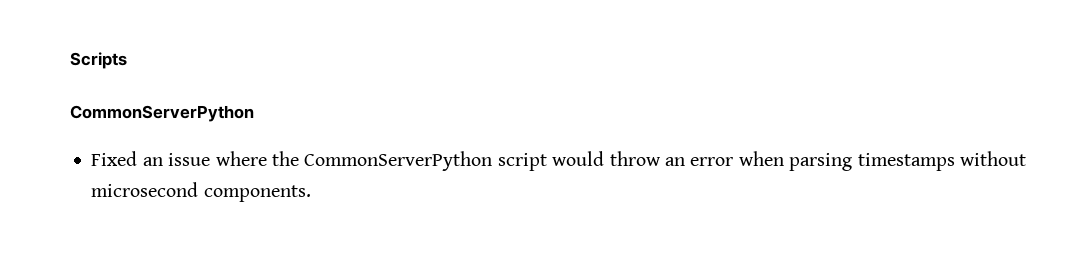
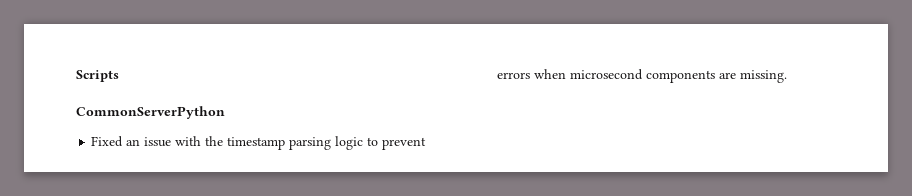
[215,151,1026,171] [91,182,311,202] where the CommonServerPython script would throw an error when parsing timestamps without microsecond components. -> [175,136,427,150] [497,69,788,83] with the timestamp parsing logic to prevent errors when microsecond components are missing.

